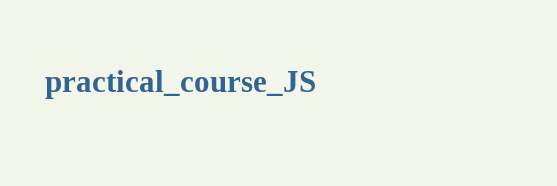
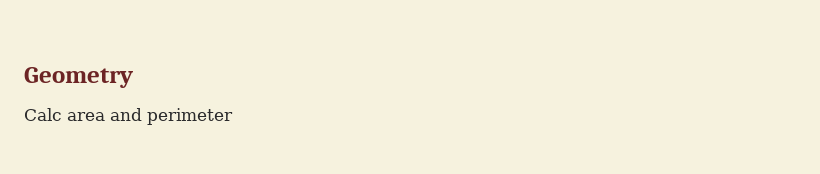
[45,70,316,99] practical_course_JS -> [24,67,134,88] [24,108,233,125] Geometry // Calc area and perimeter

